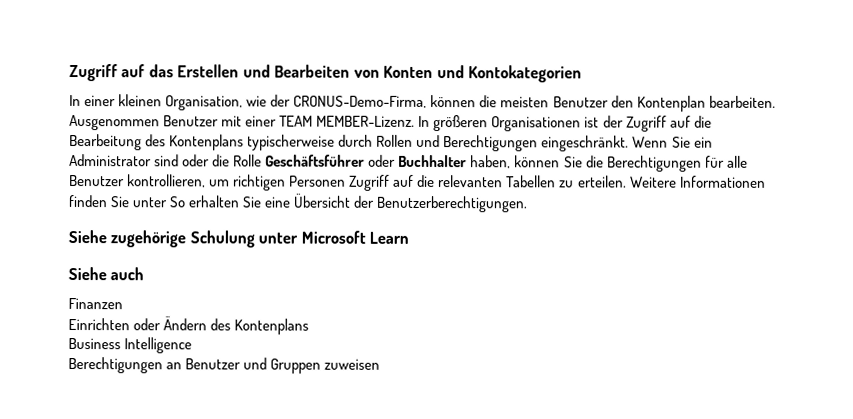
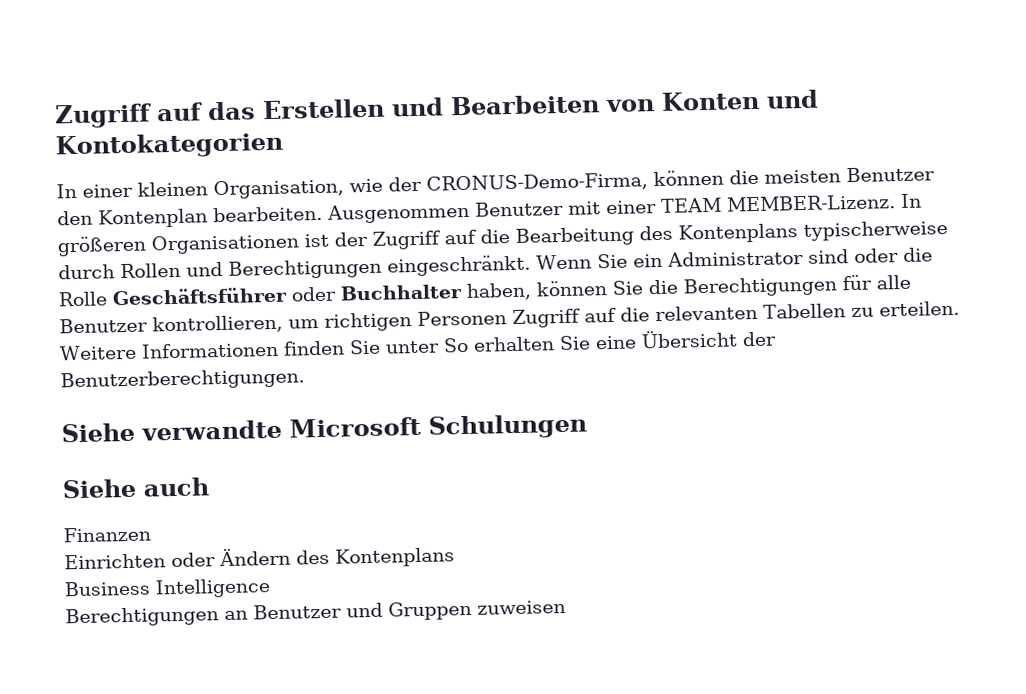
[110,230,410,248] zugehörige Schulung unter Microsoft Learn -> [141,413,587,441] verwandte Microsoft Schulungen

